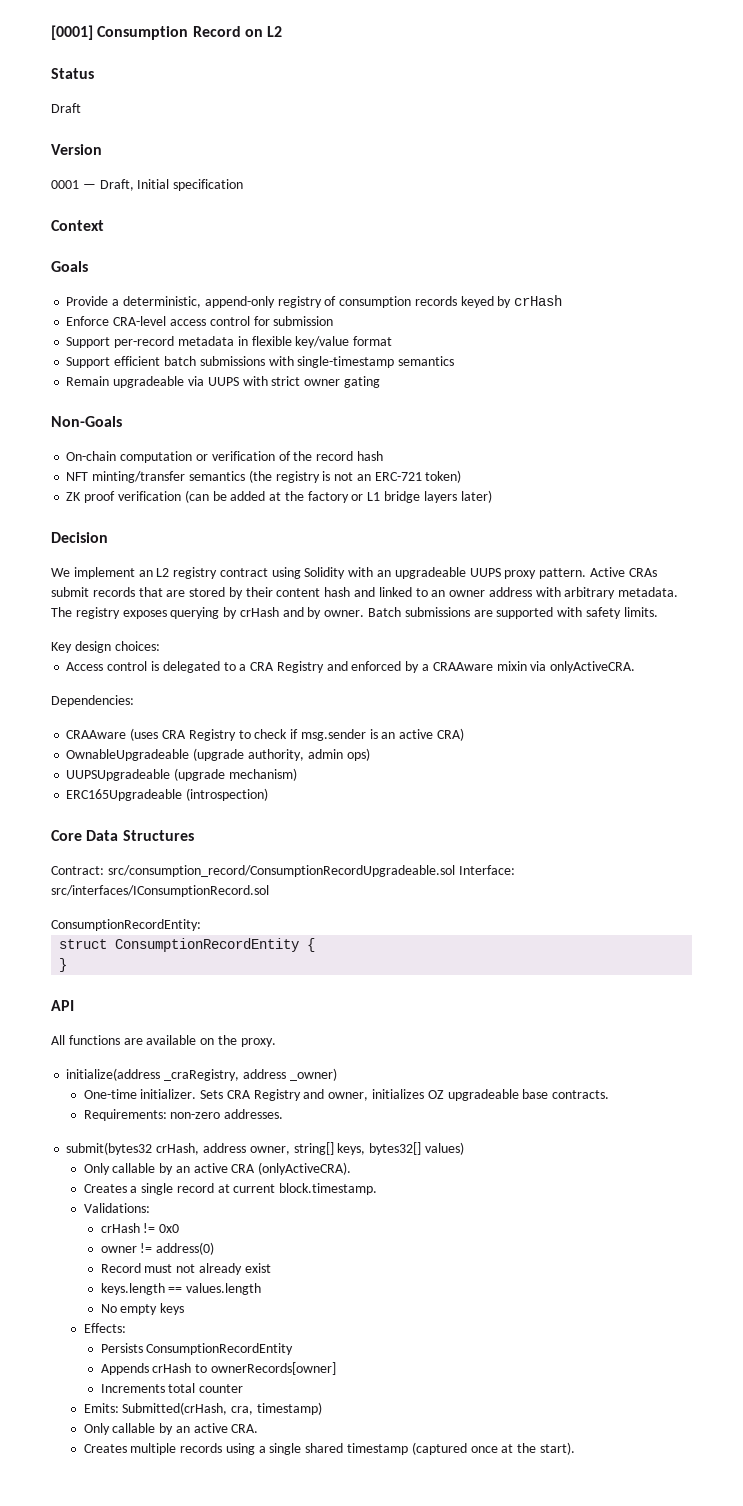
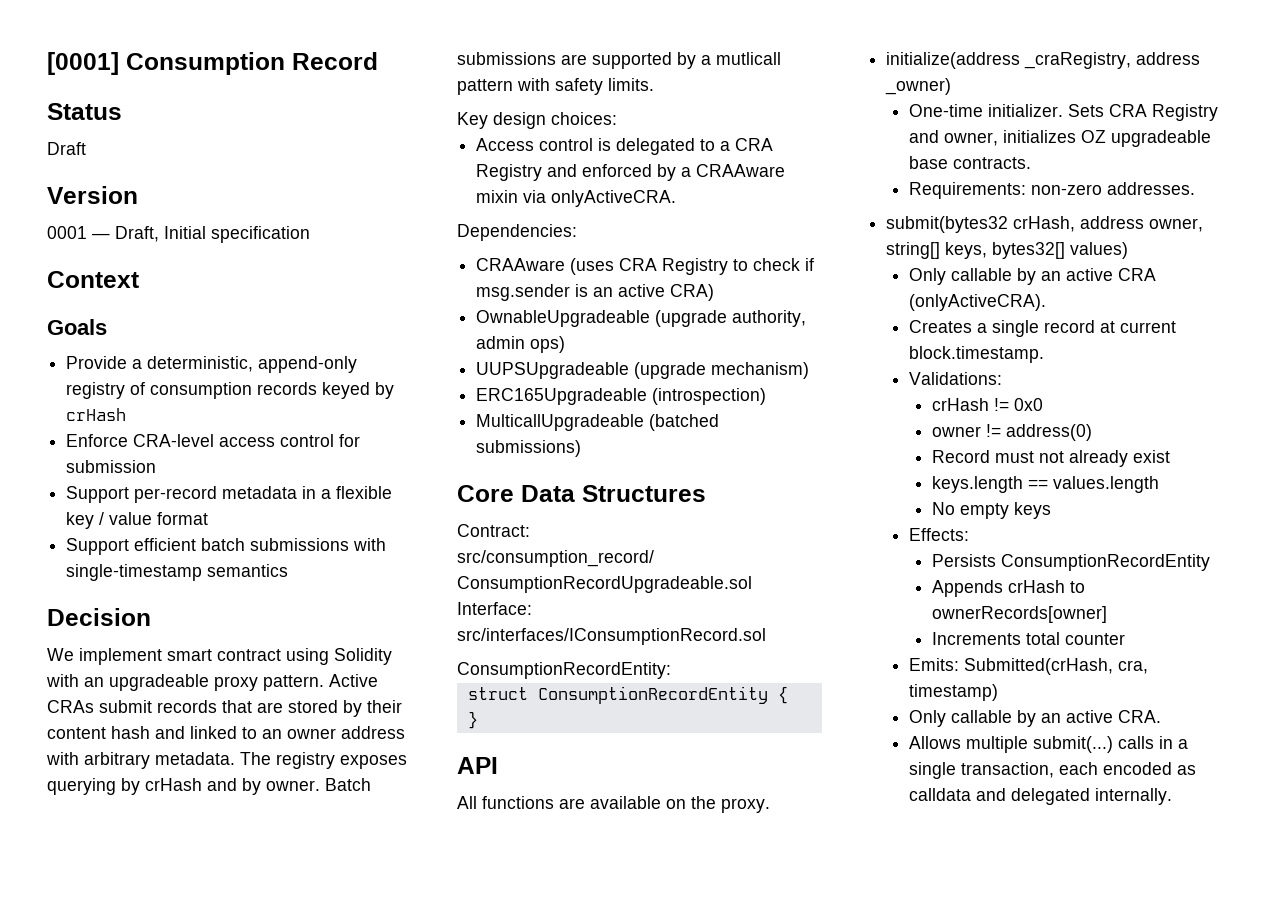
[244,26,283,37] on L2 -> (378, 61) none
[251,336,350,348] flexible key/value -> [321,486,393,499] [66,512,153,529] a flexible key / value
[66,376,380,388] [51,416,122,427] [66,451,383,463] [66,470,462,483] [66,490,492,503] // Remain upgradeable via UUPS with strict owner gating // Non-Goals // On-chain computation or verification of the record hash // NFT minting/transfer semantics (the registry is not an ERC-721 token) // ZK proof verification (can be added at the factory or L1 bridge layers later) -> (289, 570) none
[138,567,218,579] an L2 registry -> [167,649,212,661] smart
[469,568,501,577] UUPS -> (209, 682) none
(554, 613) none -> [677,52,781,69] [457,79,513,95] by a mutlicall pattern
(269, 794) none -> [476,414,720,431] [476,440,582,457] // MulticallUpgradeable (batched submissions)
[83,1442,575,1455] Creates multiple records using a single shared timestamp (captured once at the start). -> [908,736,1188,753] [908,762,1196,779] [908,788,1172,805] Allows multiple submit(...) calls in a single transaction, each encoded as calldata and delegated internally.

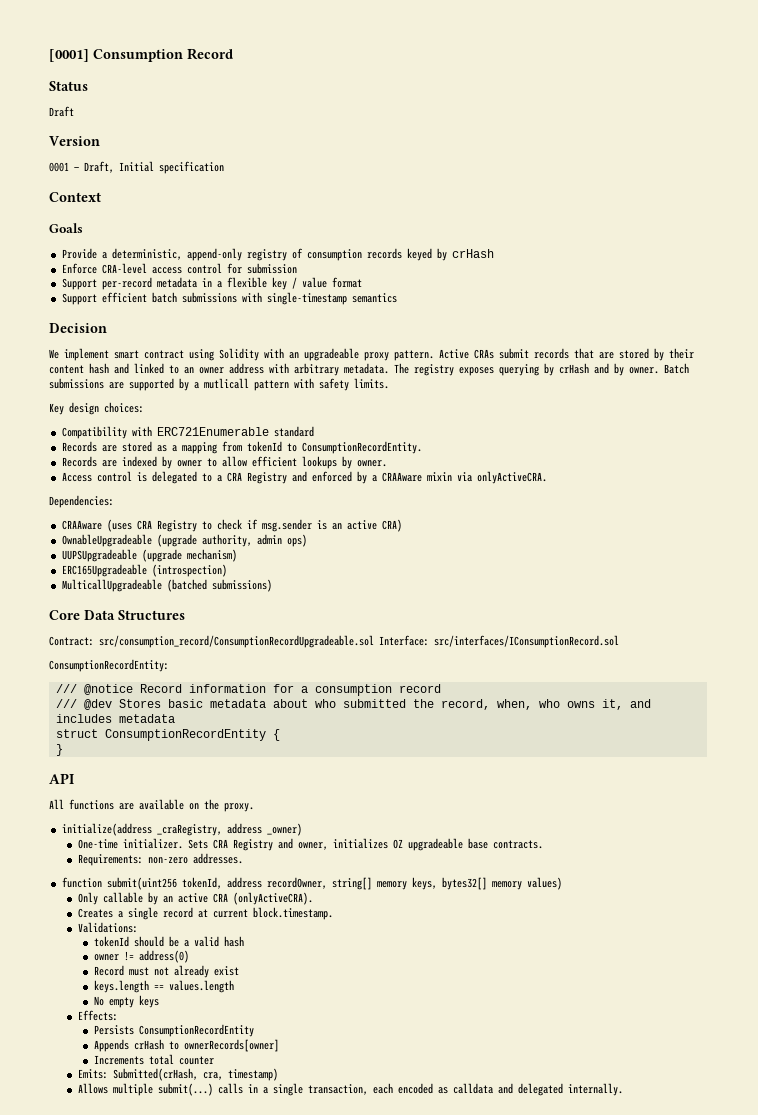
(617, 118) none -> [61,426,314,439] [61,441,422,454] [61,456,387,469] // Compatibility with ERC721Enumerable standard // Records are stored as a mapping from tokenId to ConsumptionRecordEntity. // Records are indexed by owner to allow efficient lookups by owner.
(671, 670) none -> [55,684,441,696] [55,699,651,710] [55,714,175,723] // /// @notice Record information for a consumption record // /// @dev Stores basic metadata about who submitted the record, when, who owns it, and includes metadata
[886,216,1204,233] [886,242,941,259] submit(bytes32 crHash, address owner, string[] -> [61,877,407,890] function submit(uint256 tokenId, address recordOwner, string[] memory
(1066, 250) none -> [491,881,522,890] memory
[931,398,1043,411] crHash != 0x0 -> [93,936,244,947] tokenId should be a valid hash
[908,710,1161,727] // Only callable by an active CRA. -> (278, 1074) none

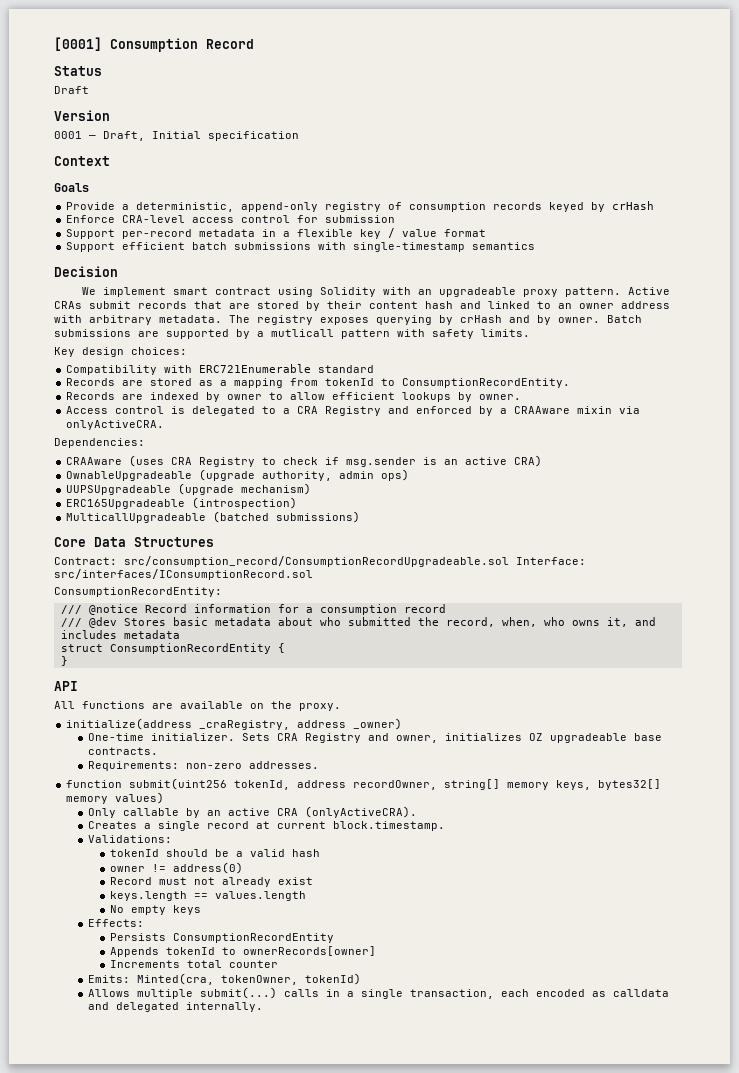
[133,1039,164,1050] crHash -> [165,947,215,955] tokenId
[112,1068,278,1081] Submitted(crHash, cra, timestamp) -> [136,973,361,985] Minted(cra, tokenOwner, tokenId)

